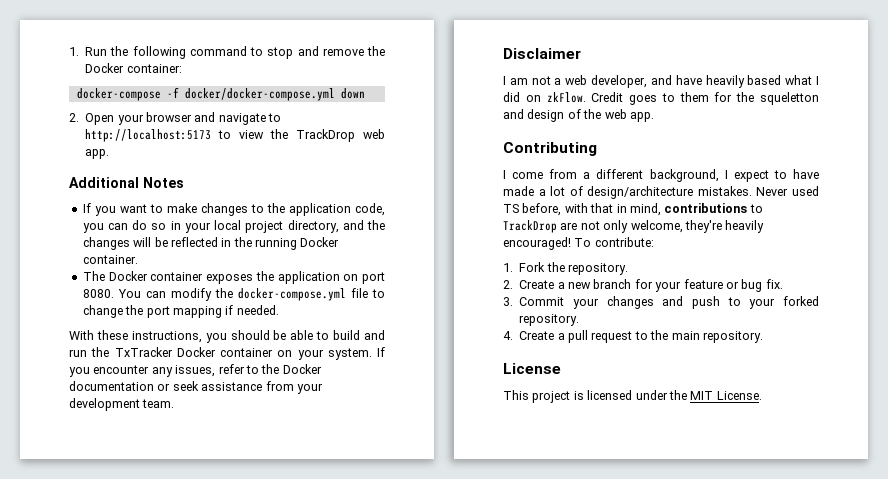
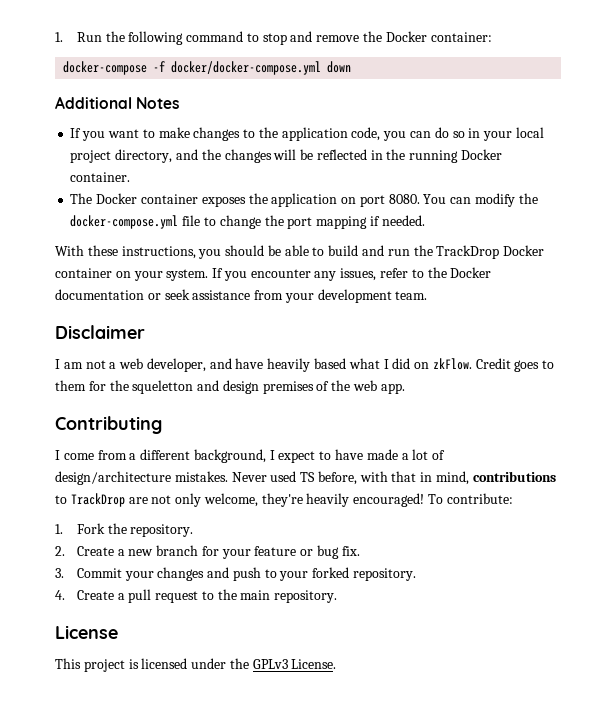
[69,112,282,125] [85,129,385,142] [85,149,110,159] // 2. Open your browser and navigate to http://localhost:5173 to view the TrackDrop web app. -> (352, 67) none
[114,347,173,357] TxTracker -> [436,245,500,259] TrackDrop
(565, 115) none -> [262,381,314,394] premises
[690,391,714,400] MIT -> [252,659,288,669] GPLv3

